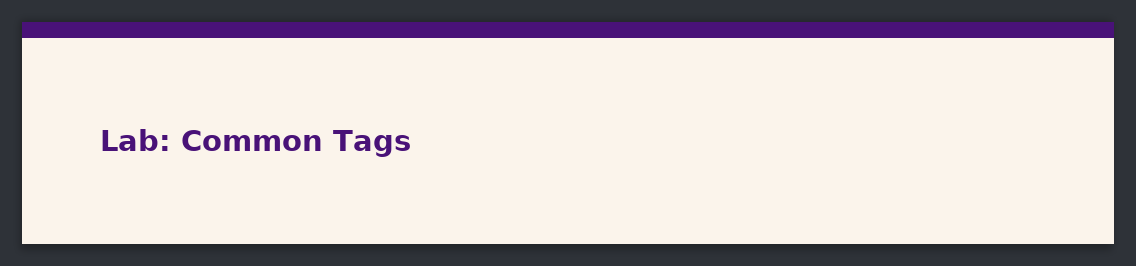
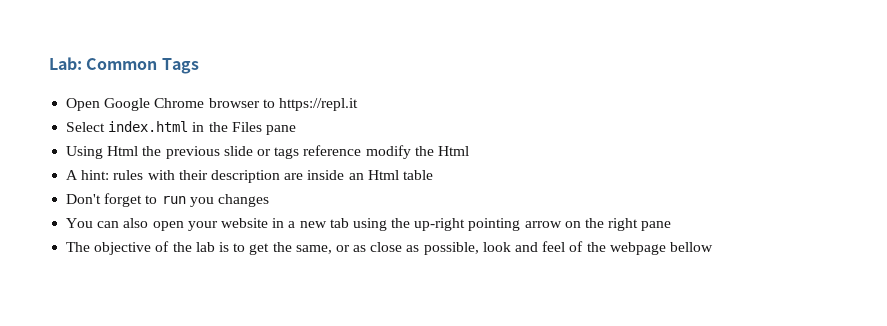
(411, 143) none -> [66,98,358,111] [66,121,296,135] [66,145,469,159] [66,170,433,183] [66,193,269,207] [66,218,672,231] [66,241,713,255] // Open Google Chrome browser to https://repl.it // Select index.html in the Files pane // Using Html the previous slide or tags reference modify the Html // A hint: rules with their description are inside an Html table // Don't forget to run you changes // You can also open your website in a new tab using the up-right pointing arrow on the right pane // The objective of the lab is to get the same, or as close as possible, look and feel of the webpage bellow

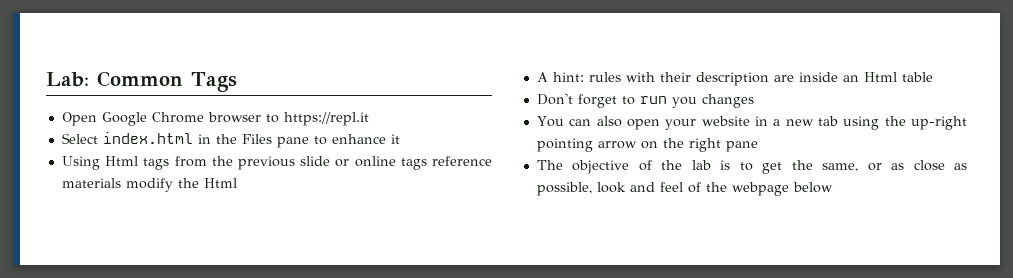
(296, 130) none -> [313,134,400,145] to enhance it
(139, 151) none -> [143,156,207,170] tags from
(271, 152) none -> [354,156,396,167] online
(362, 150) none -> [61,178,121,188] materials
[669,242,713,252] bellow -> [792,182,833,193] below

